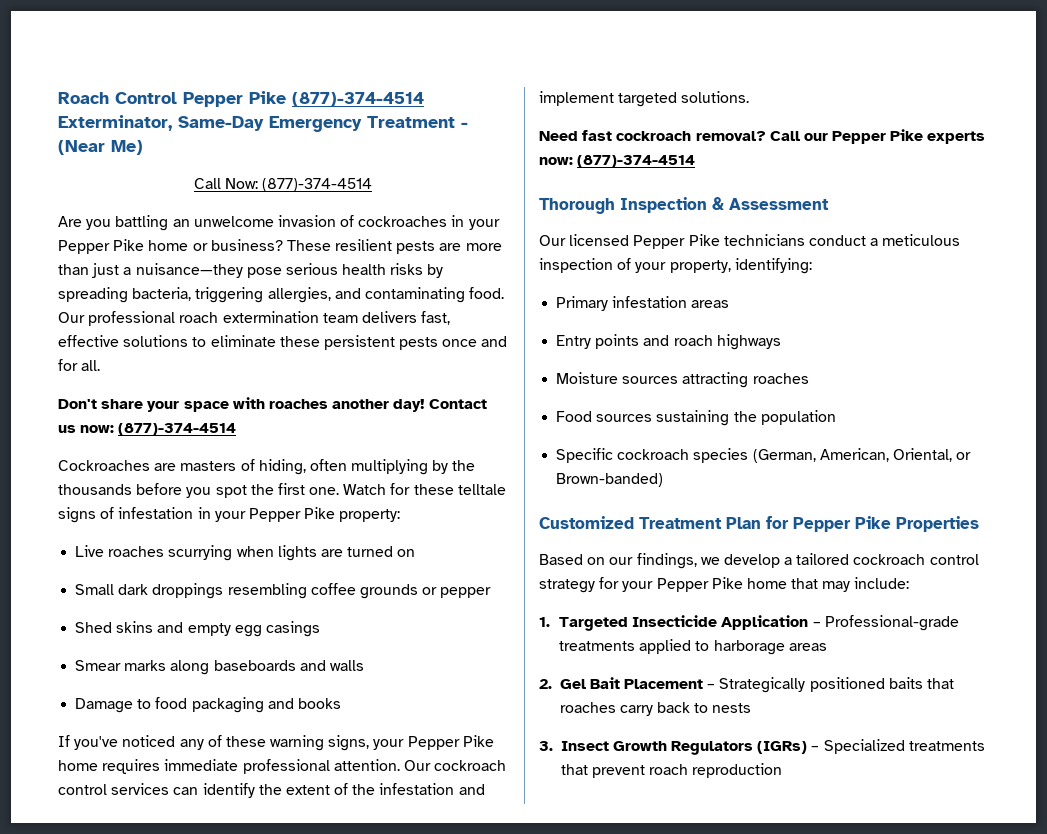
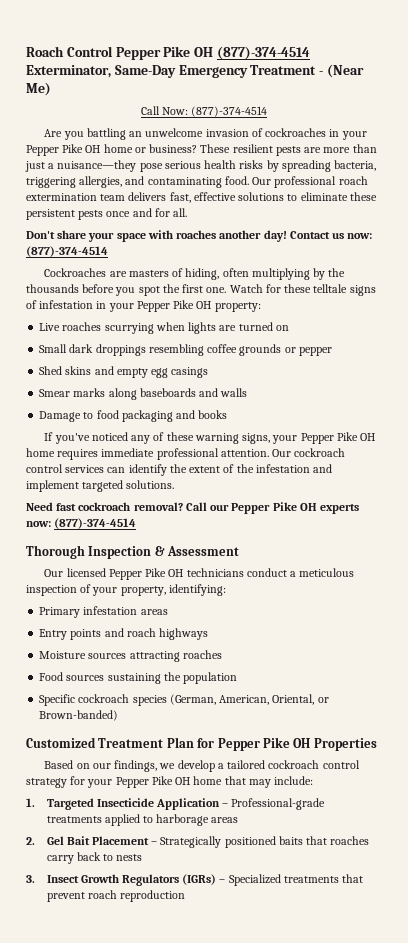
(286, 97) none -> [194,47,214,57] OH
(145, 245) none -> [85,145,101,153] OH
(336, 513) none -> [196,301,212,309] OH
(494, 741) none -> [360,433,376,441] OH
(924, 135) none -> [299,503,317,511] OH
(720, 240) none -> [168,569,184,577] OH
(891, 522) none -> [293,738,311,748] OH
(743, 583) none -> [175,777,191,785] OH

